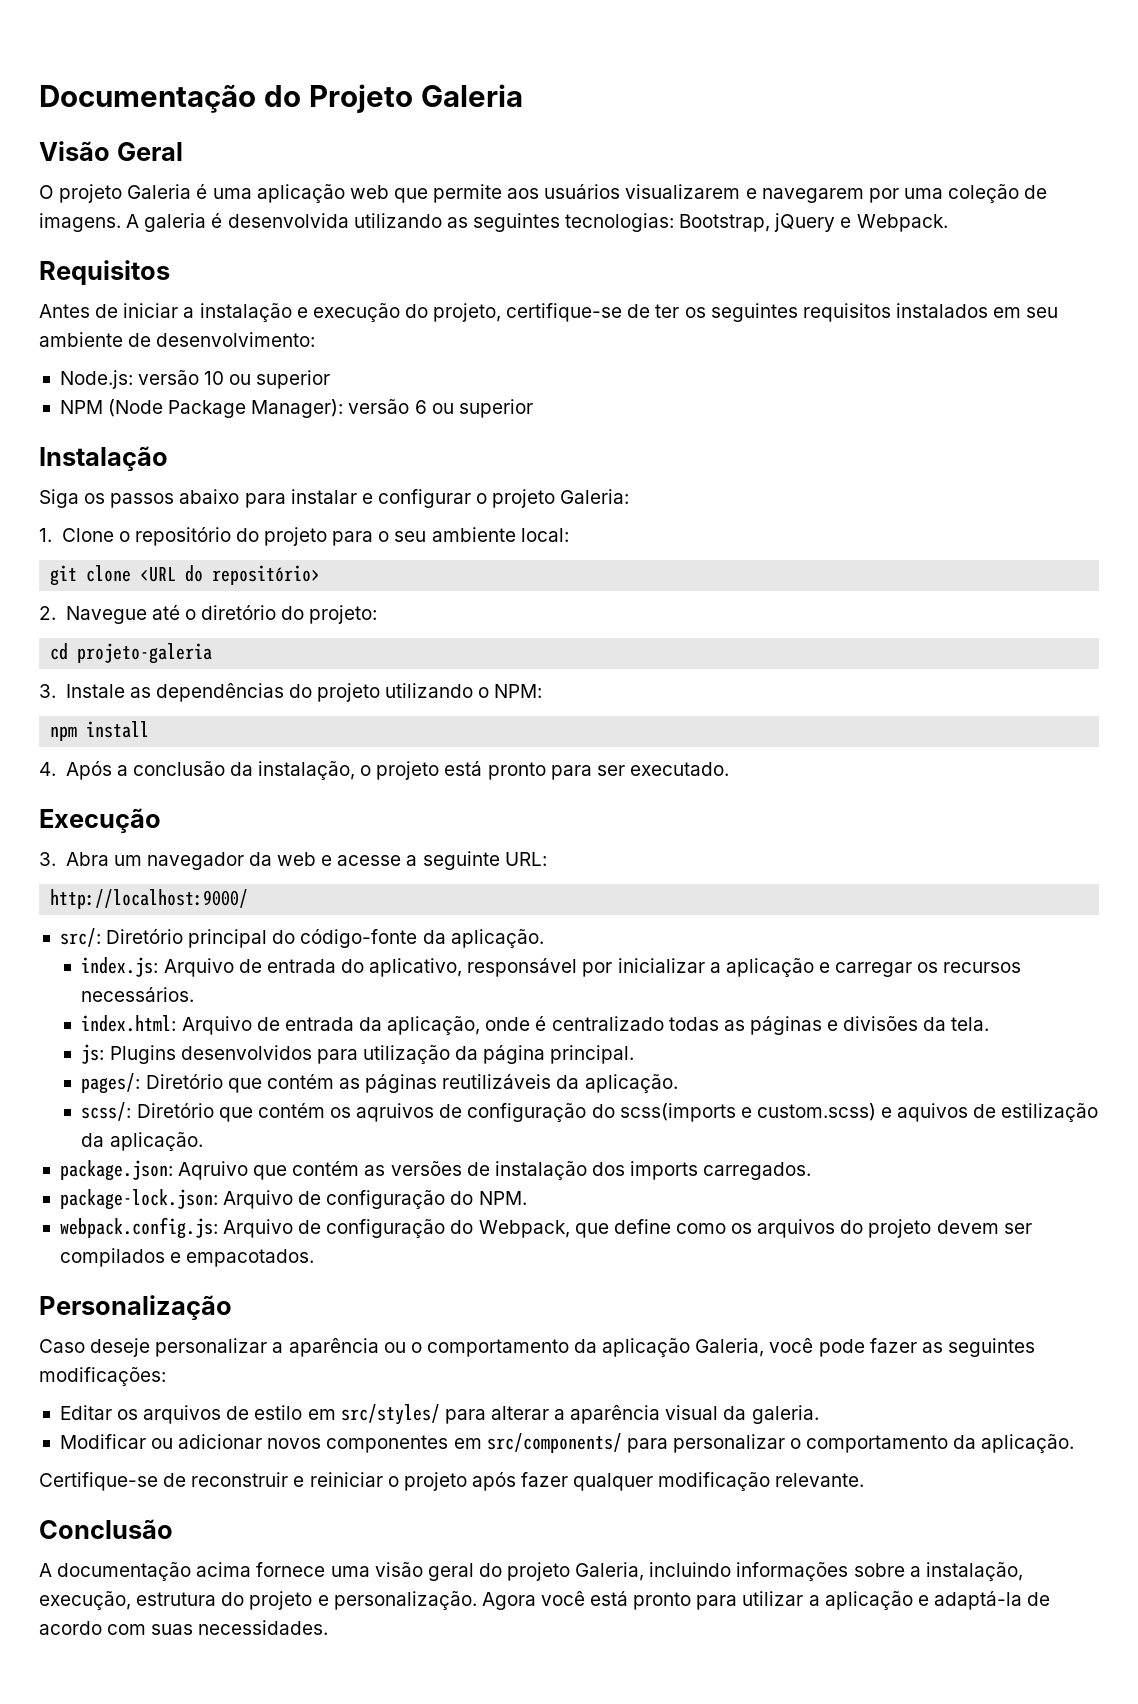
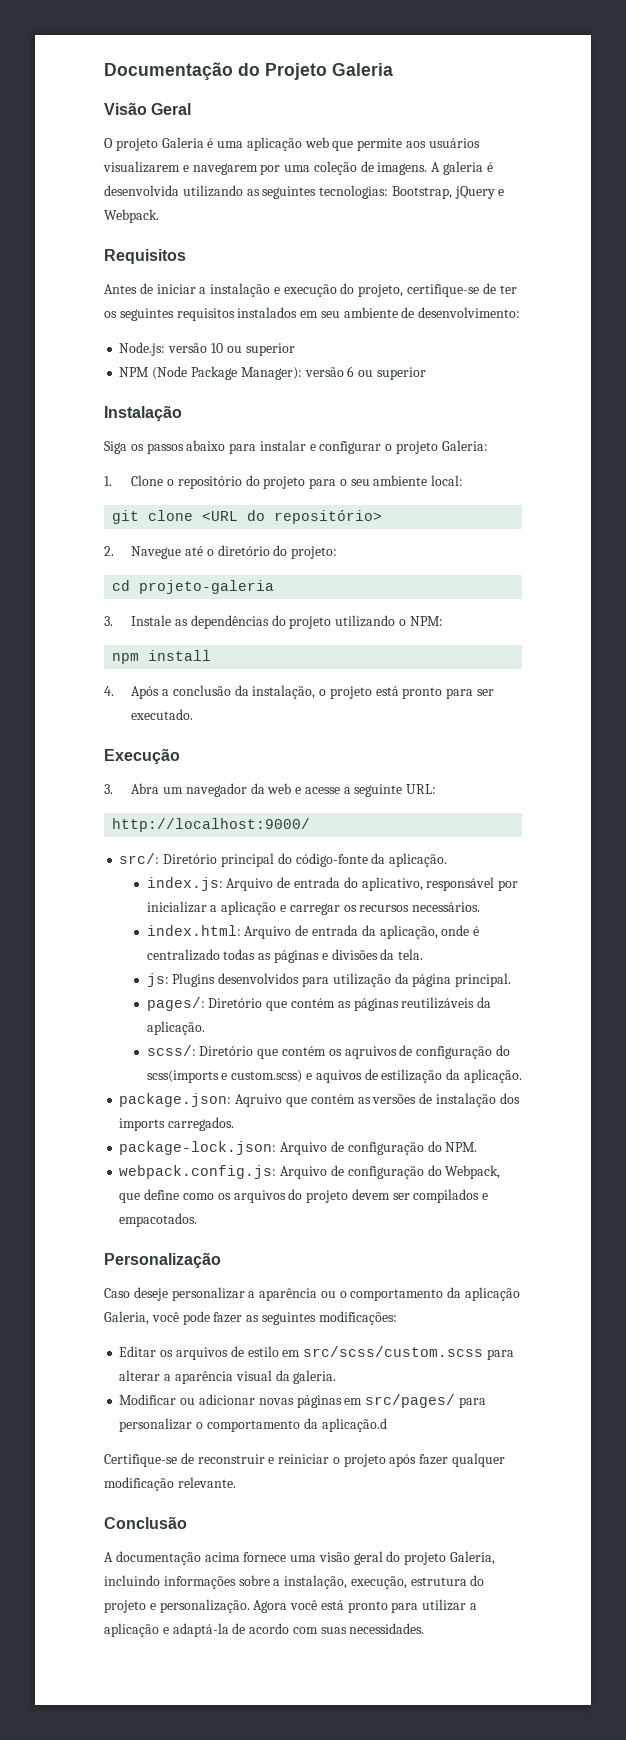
[340,1404,440,1425] src/styles/ -> [303,1346,484,1357] src/scss/custom.scss
[267,1433,622,1453] novos componentes em src/components/ -> [258,1394,456,1408] novas páginas em src/pages/
[981,1434,1075,1453] aplicação. -> [321,1418,387,1432] aplicação.d

